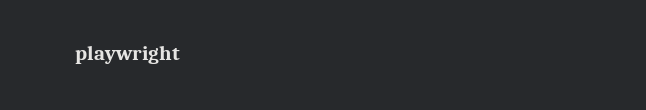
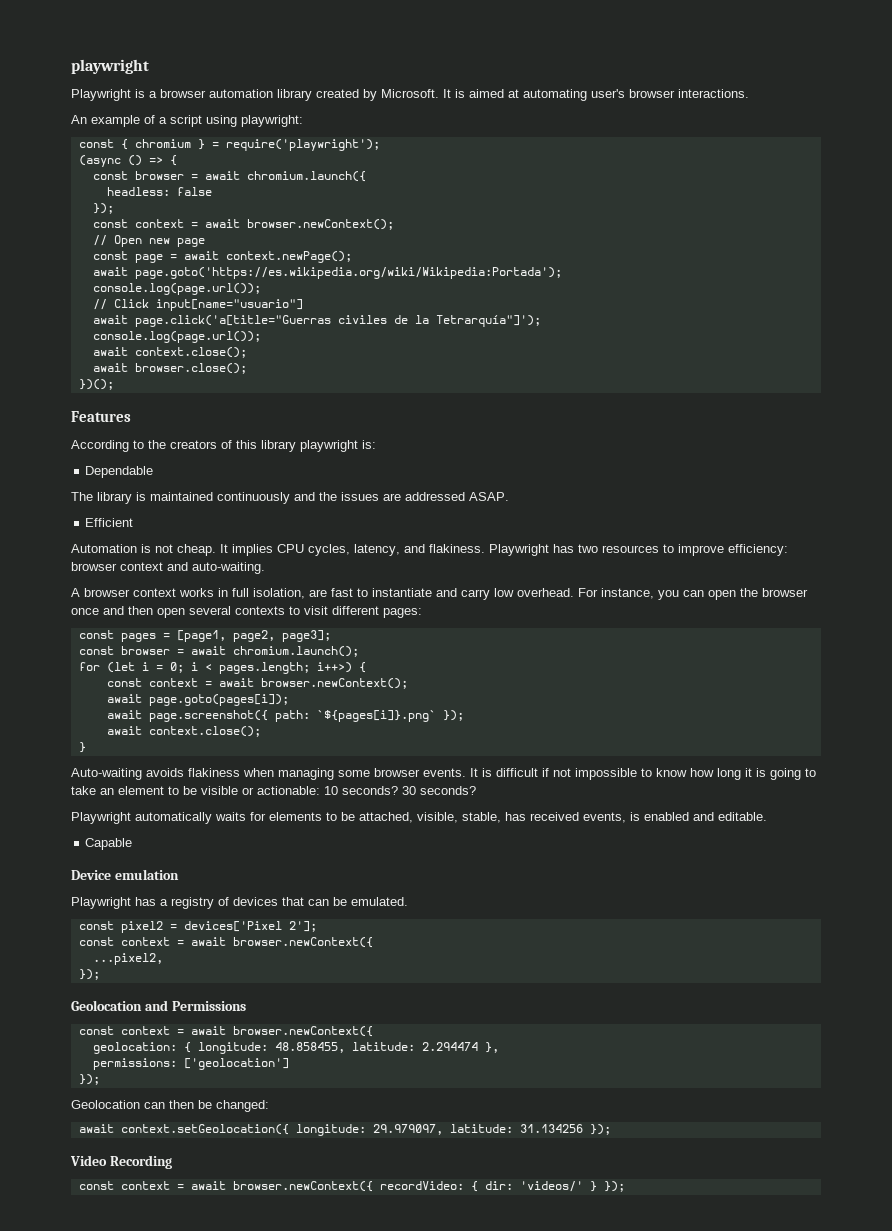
[75,45,180,64] playwright -> [71,59,149,74] [71,89,749,101] [71,115,303,127] [78,139,380,151] [78,155,177,167] [92,171,366,182] [106,187,212,196] [92,203,114,214] [92,219,394,230] [92,235,205,247] [92,251,352,263] [92,267,562,279] [92,283,261,295] [92,299,303,311] [92,315,541,327] [92,331,261,343] [92,347,247,358] [92,363,247,374] [78,379,114,390] [71,411,131,422] [71,440,376,452] [85,466,154,478] [71,492,509,504] [85,518,134,527] [71,544,788,556] [71,562,265,574] [71,588,808,600] [71,606,422,618] [78,630,331,642] [78,646,359,657] [78,662,366,674] [106,678,408,689] [106,694,289,706] [106,710,464,722] [106,726,261,737] [78,742,86,753] [71,768,816,780] [71,786,476,795] [71,812,767,824] [85,838,133,850] [71,869,179,880] [71,897,408,909] [78,921,317,933] [78,937,373,948] [92,953,163,965] [78,969,100,980] [71,1000,246,1011] [78,1026,373,1037] [92,1042,499,1054] [92,1058,289,1070] [78,1074,100,1085] [71,1100,269,1112] [78,1124,611,1136] [70,1155,172,1169] [78,1181,625,1192] playwright // Playwright is a browser automation library created by Microsoft. It is aimed at automating user's browser interactions. // An example of a script using playwright: // const { chromium } = require('playwright'); // (async () => { // const browser = await chromium.launch({ // headless: false // }); // const context = await browser.newContext(); // // Open new page // const page = await context.newPage(); // await page.goto('https://es.wikipedia.org/wiki/Wikipedia:Portada'); // console.log(page.url()); // // Click input[name="usuario"] // await page.click('a[title="Guerras civiles de la Tetrarquía"]'); // console.log(page.url()); // await context.close(); // await browser.close(); // })(); // Features // According to the creators of this library playwright is: // Dependable // The library is maintained continuously and the issues are addressed ASAP. // Efficient // Automation is not cheap. It implies CPU cycles, latency, and flakiness. Playwright has two resources to improve efficiency: browser context and auto-waiting. // A browser context works in full isolation, are fast to instantiate and carry low overhead. For instance, you can open the browser once and then open several contexts to visit different pages: // const pages = [page1, page2, page3]; // const browser = await chromium.launch(); // for (let i = 0; i < pages.length; i++>) { // const context = await browser.newContext(); // await page.goto(pages[i]); // await page.screenshot({ path: `${pages[i]}.png` }); // await context.close(); // } // Auto-waiting avoids flakiness when managing some browser events. It is difficult if not impossible to know how long it is going to take an element to be visible or actionable: 10 seconds? 30 seconds? // Playwright automatically waits for elements to be attached, visible, stable, has received events, is enabled and editable. // Capable // Device emulation // Playwright has a registry of devices that can be emulated. // const pixel2 = devices['Pixel 2']; // const context = await browser.newContext({ // ...pixel2, // }); // Geolocation and Permissions // const context = await browser.newContext({ // geolocation: { longitude: 48.858455, latitude: 2.294474 }, // permissions: ['geolocation'] // }); // Geolocation can then be changed: // await context.setGeolocation({ longitude: 29.979097, latitude: 31.134256 }); // Video Recording // const context = await browser.newContext({ recordVideo: { dir: 'videos/' } });

